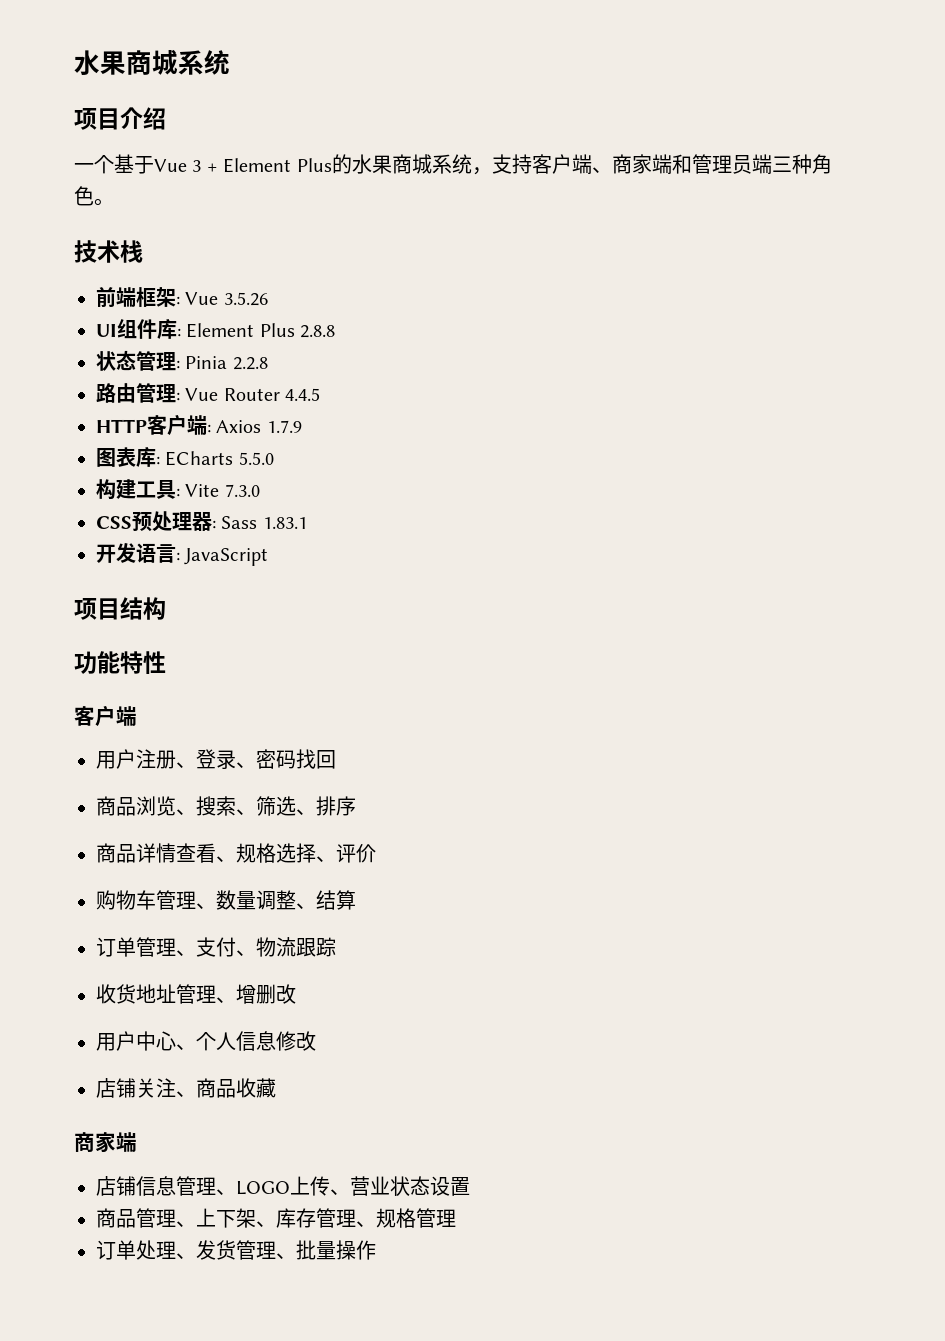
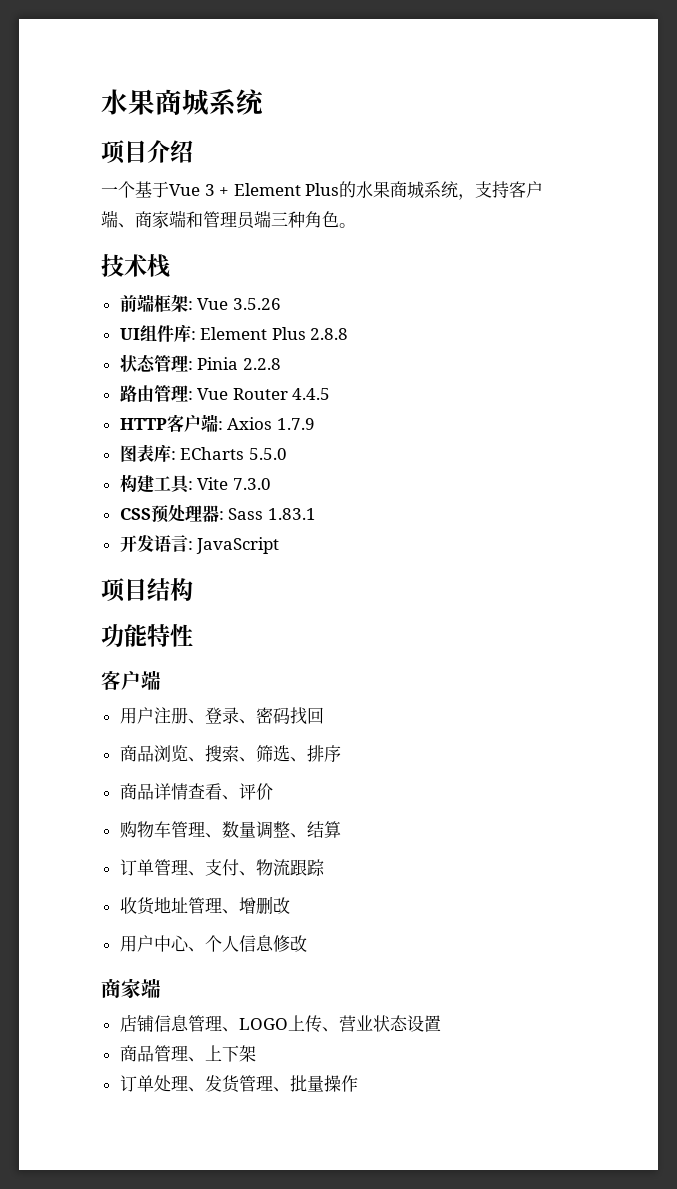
[236,843,336,863] 规格选择、 -> (239, 797) none
[96,1078,276,1098] // 店铺关注、商品收藏 -> (307, 943) none
[256,1208,456,1228] 、库存管理、规格管理 -> (256, 1053) none

